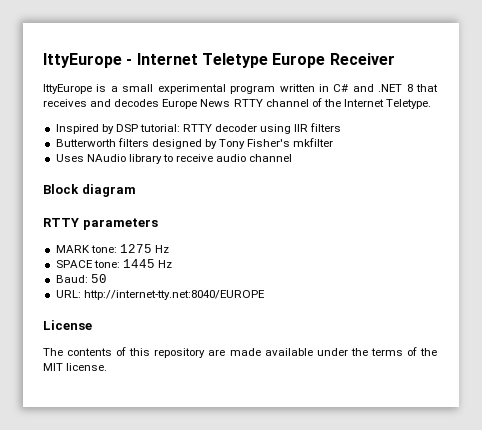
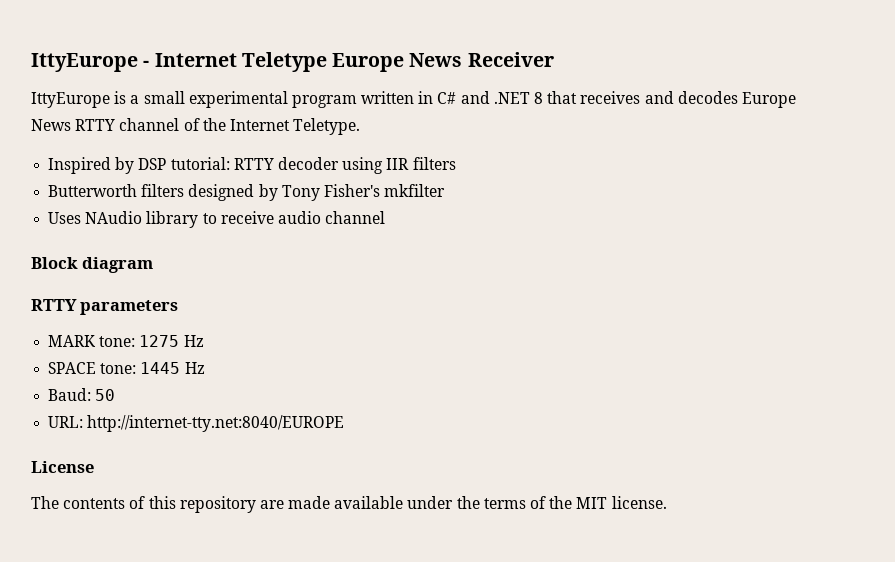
(326, 60) none -> [409,53,463,67] News

